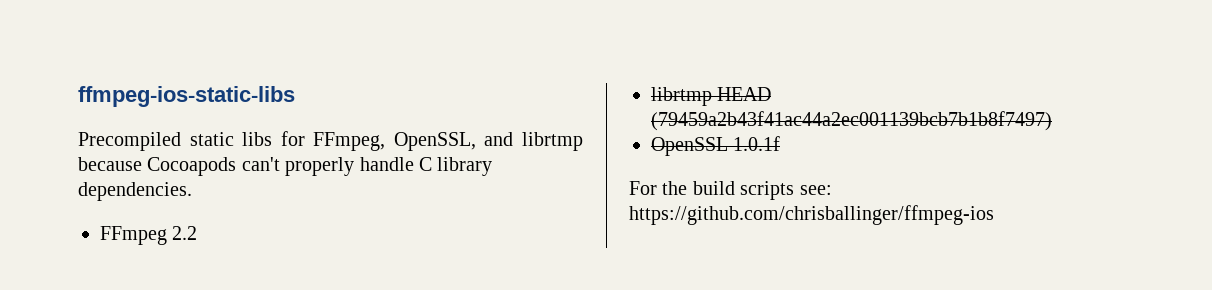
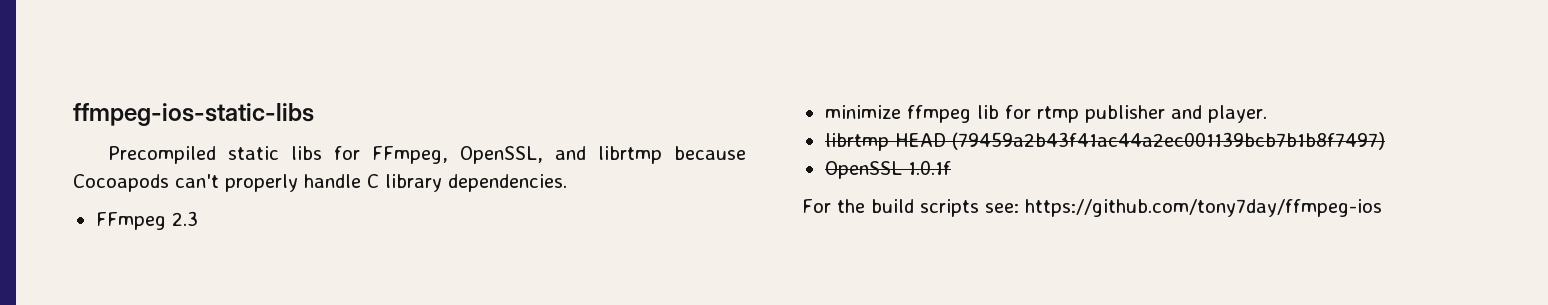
[172,226,198,240] 2.2 -> [171,211,198,226] [824,105,1267,123] 2.3 // minimize ffmpeg lib for rtmp publisher and player.
[629,205,994,225] https://github.com/chrisballinger/ffmpeg-ios -> [1025,199,1382,217] https://github.com/tony7day/ffmpeg-ios

